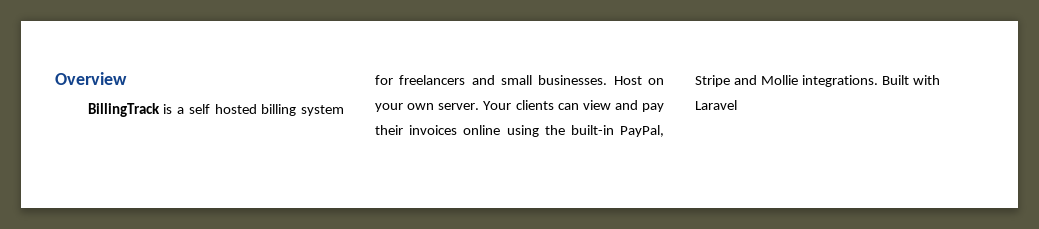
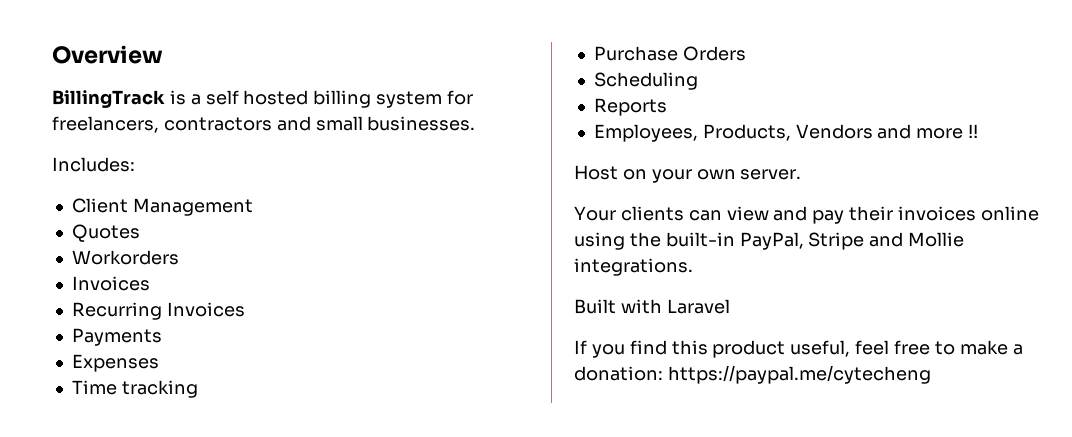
[399,75,466,85] freelancers -> [52,116,272,133] freelancers, contractors
(608, 80) none -> [52,157,135,172] [71,198,253,216] [71,224,140,242] [71,250,179,265] [71,276,150,291] [71,302,245,320] [71,328,162,346] [71,354,159,372] [71,380,198,398] [593,46,746,61] [593,72,698,90] [593,98,667,116] [593,124,979,142] // Includes: // Client Management // Quotes // Workorders // Invoices // Recurring Invoices // Payments // Expenses // Time tracking // Purchase Orders // Scheduling // Reports // Employees, Products, Vendors and more !! //
(480, 106) none -> (802, 174) //
(878, 81) none -> (693, 267) //
(737, 105) none -> [574,340,1023,358] [574,365,931,384] // If you find this product useful, feel free to make a donation: https://paypal.me/cytecheng

